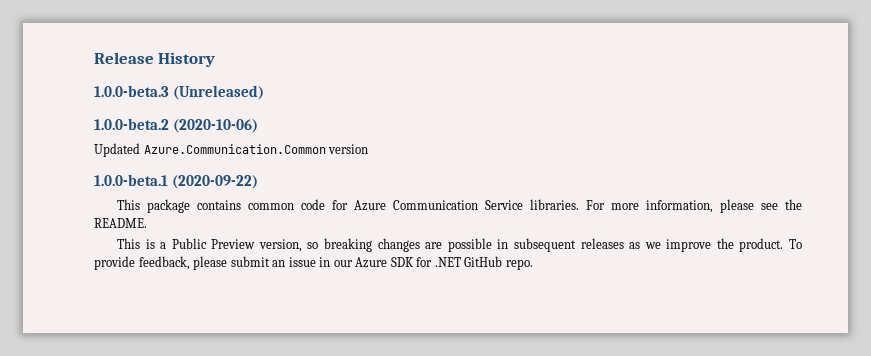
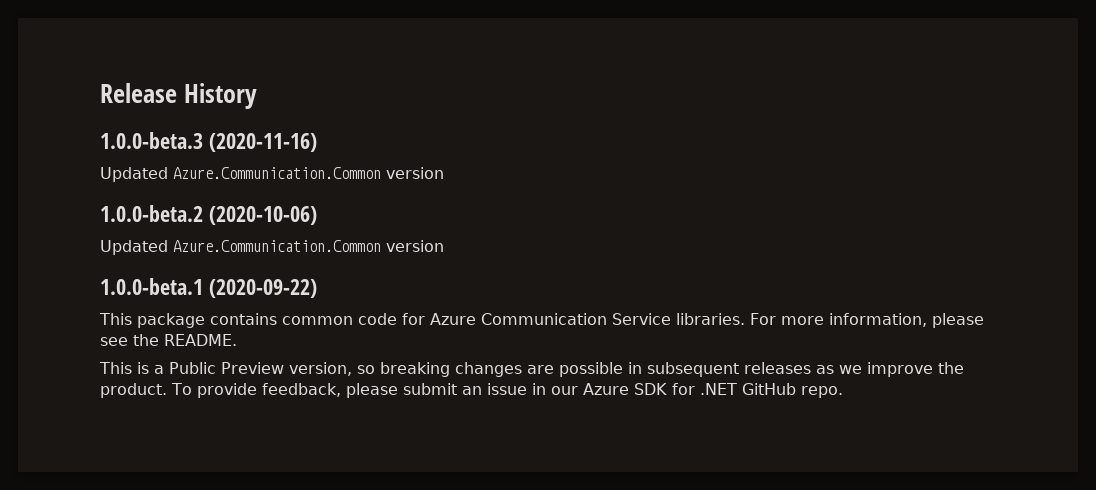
[173,85,265,100] (Unreleased) -> [208,133,317,152] [100,167,444,182] (2020-11-16) // Updated Azure.Communication.Common version

